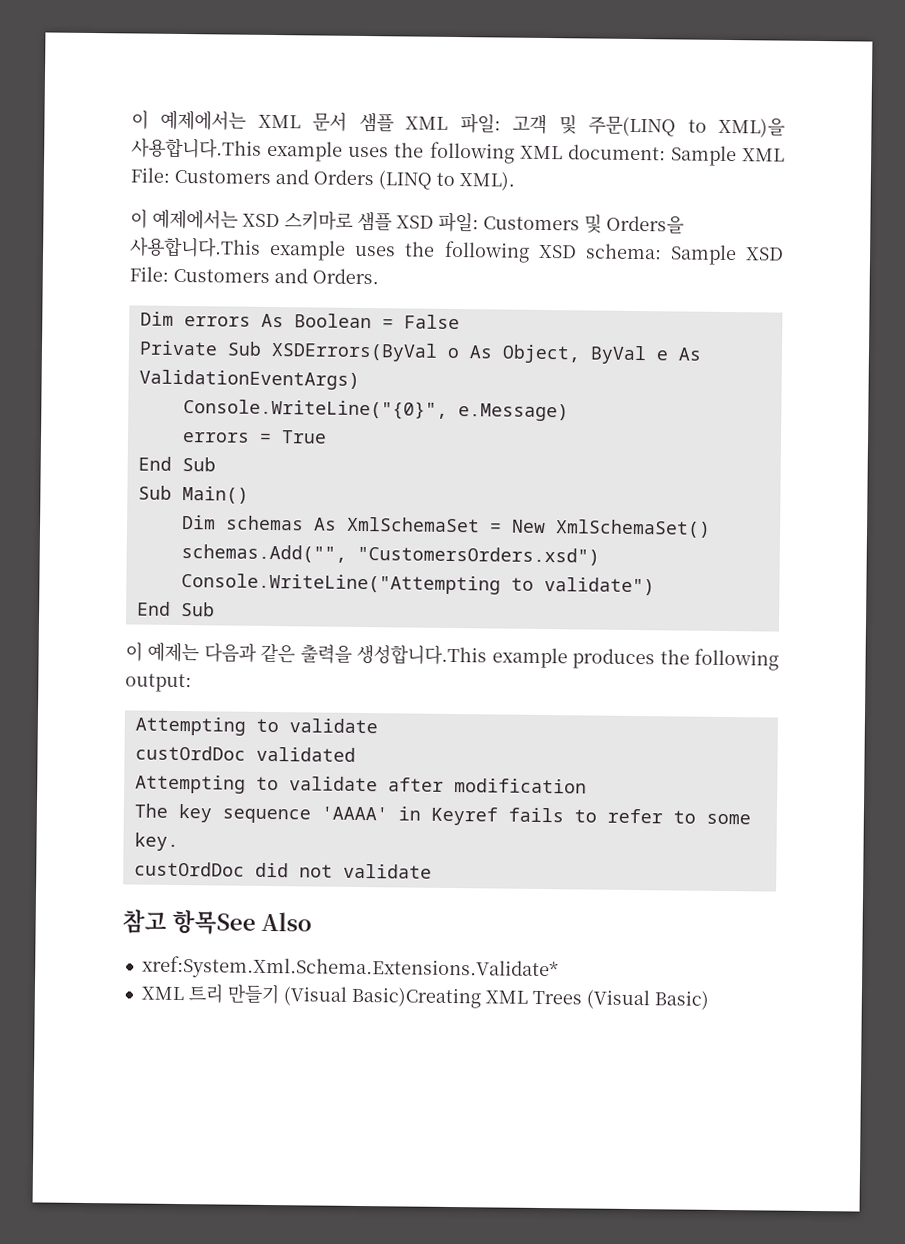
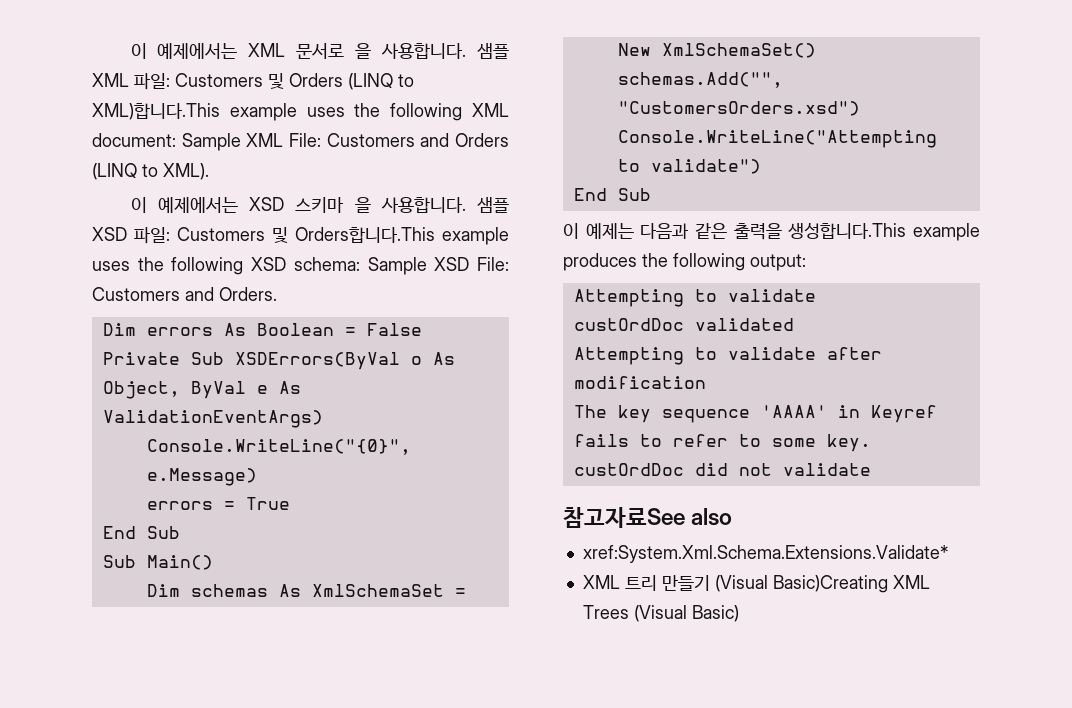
[312,112,785,138] [131,137,262,159] 문서 샘플 XML 파일: 고객 및 주문(LINQ to XML)을 사용합니다.This -> [296,43,509,59] [92,73,414,90] [92,103,220,120] 문서로 을 사용합니다. 샘플 XML 파일: Customers 및 Orders (LINQ to XML)합니다.This
[284,211,353,231] 스키마로 -> [295,197,466,213] 스키마 을 사용합니다.
[606,215,684,234] [130,236,261,258] Orders을 사용합니다.This -> [295,227,435,243] Orders합니다.This
[122,909,313,935] 참고 항목See Also -> [563,507,733,528] 참고자료See also

